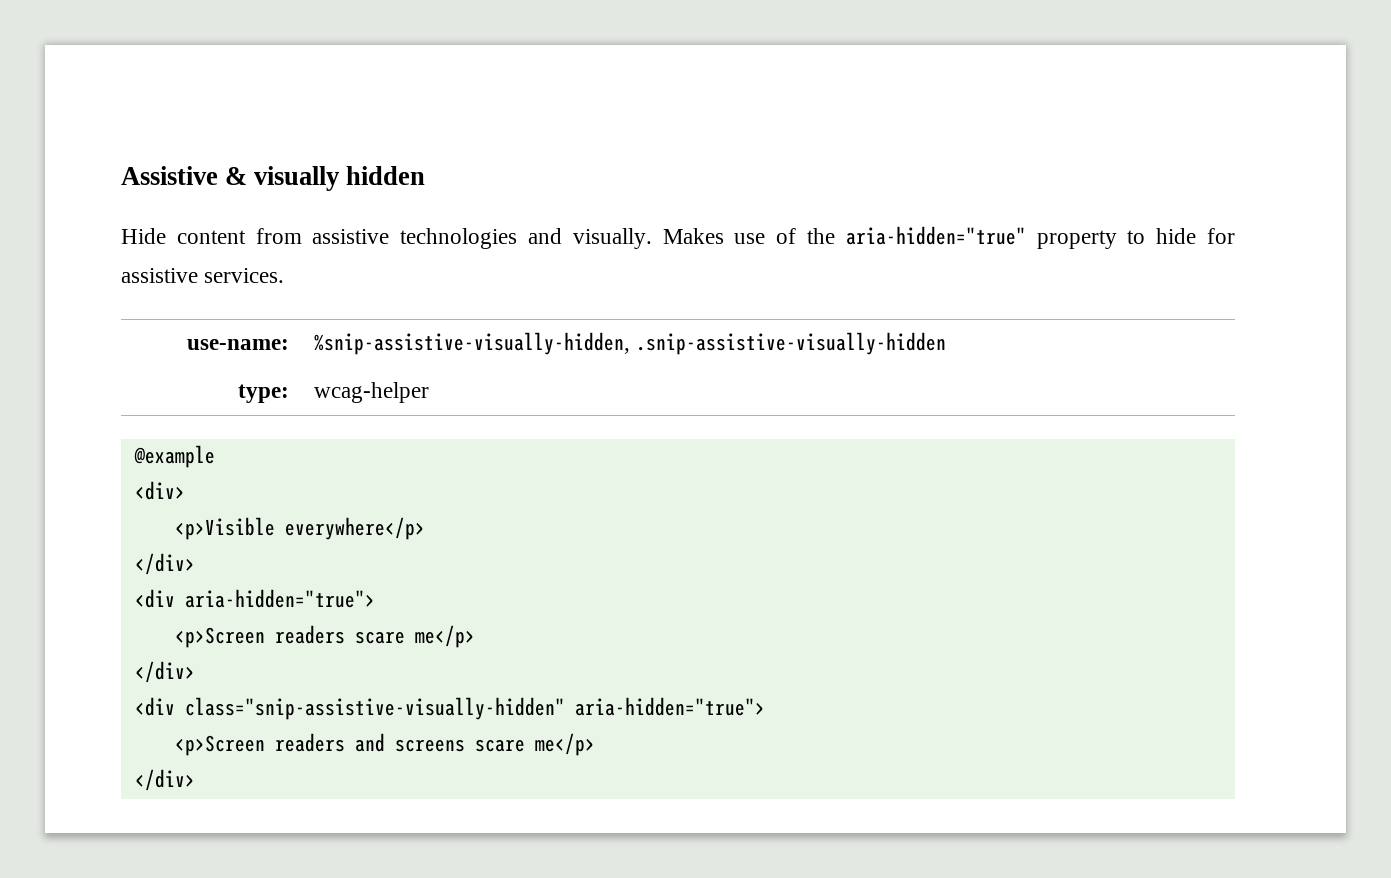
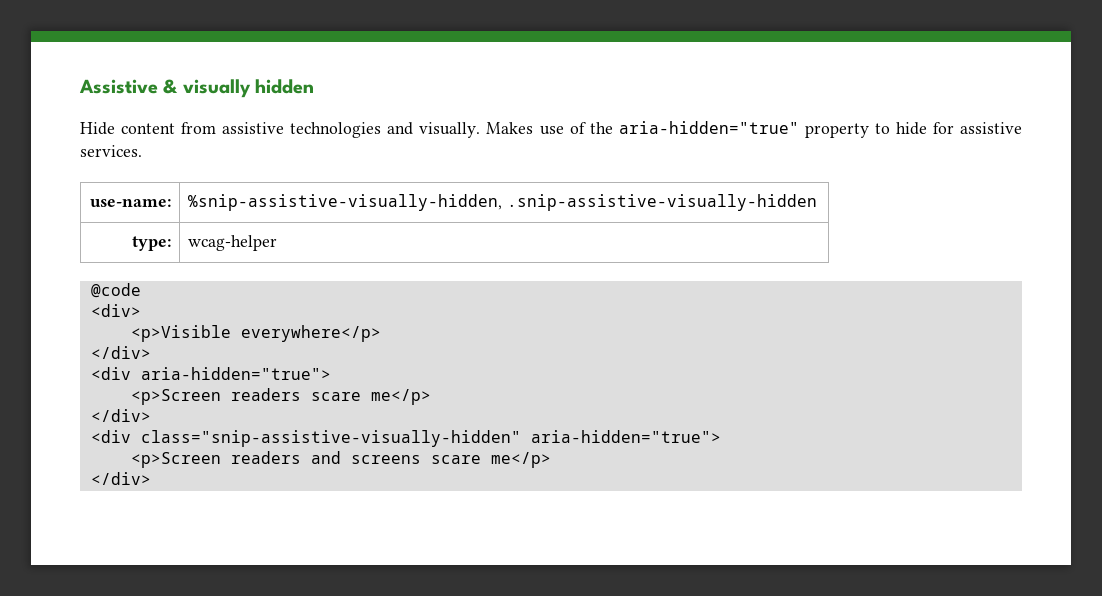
[133,445,215,468] @example -> [90,283,141,298] @code

